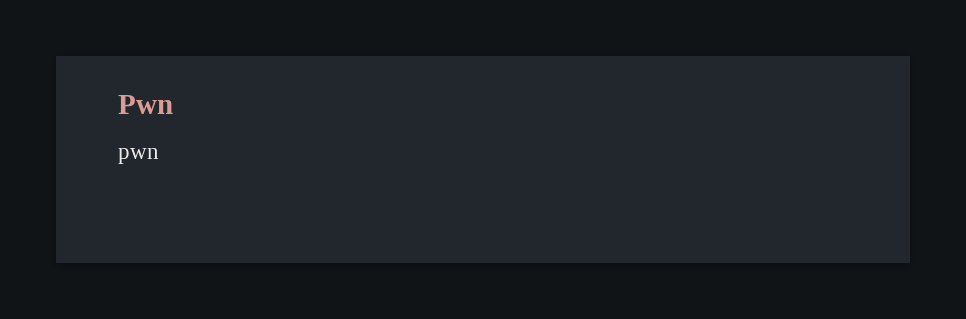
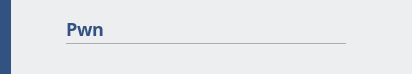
[118,148,159,164] // pwn -> (104, 29) none

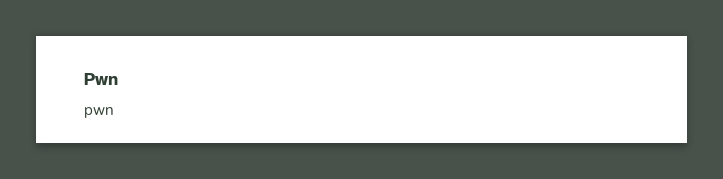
(104, 29) none -> [84,107,114,118] // pwn

